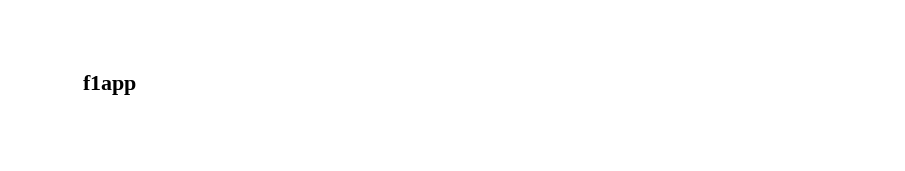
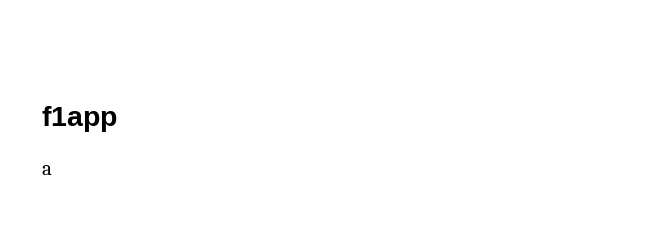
(136, 85) none -> [42,165,52,175] // a

